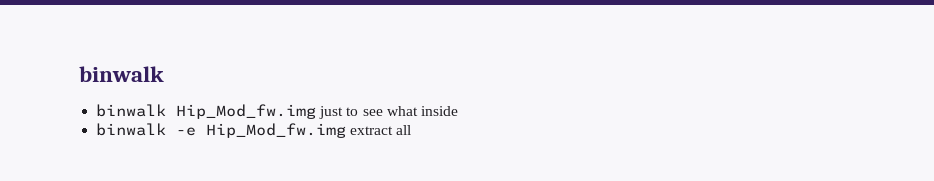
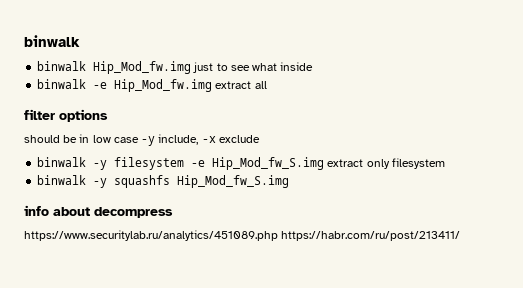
(412, 130) none -> [24,109,108,122] [24,134,260,146] [37,157,445,170] [37,175,290,188] [24,205,173,218] [24,230,461,241] // filter options // should be in low case -y include, -x exclude // binwalk -y filesystem -e Hip_Mod_fw_S.img extract only filesystem // binwalk -y squashfs Hip_Mod_fw_S.img // info about decompress // https://www.securitylab.ru/analytics/451089.php https://habr.com/ru/post/213411/

